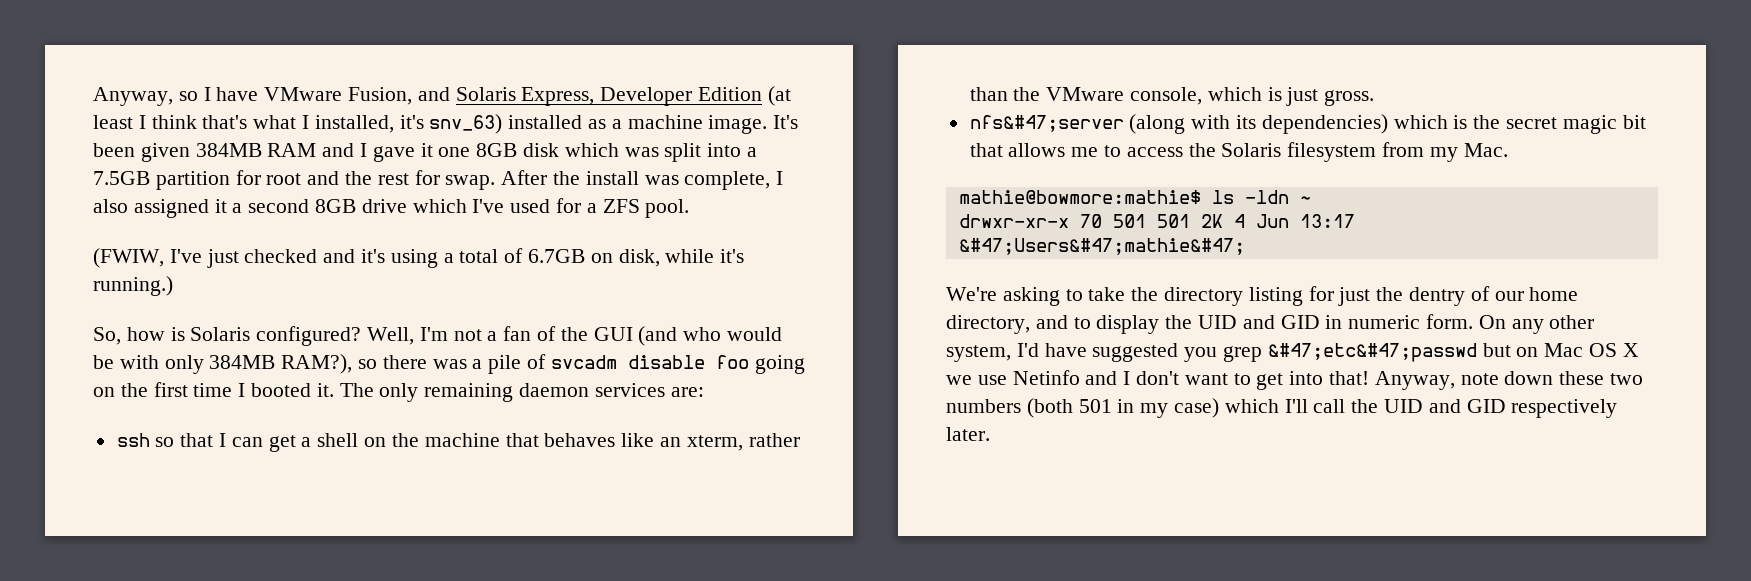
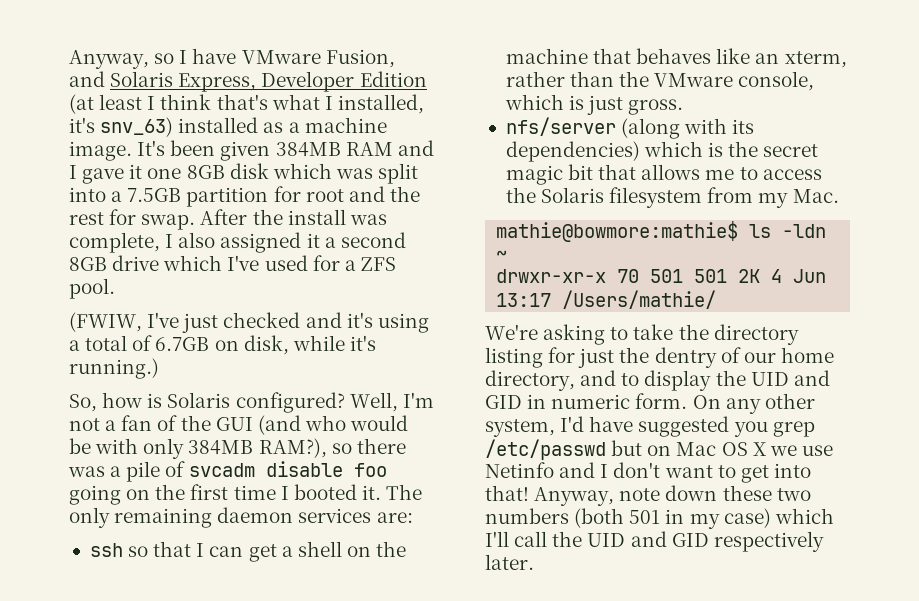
[969,115,1124,132] nfs&#47;server -> [505,117,616,136] nfs/server
[958,238,1245,255] &#47;Users&#47;mathie&#47; -> [562,290,717,309] /Users/mathie/
[1267,343,1477,362] &#47;etc&#47;passwd -> [485,439,606,460] /etc/passwd

